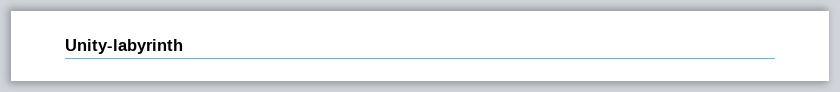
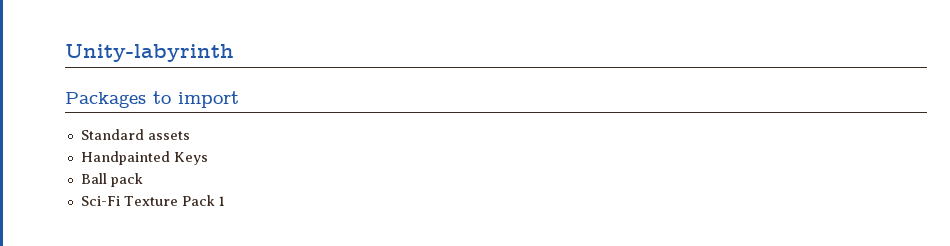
(183, 46) none -> [65,91,239,108] [80,129,190,140] [80,151,208,165] [80,173,143,187] [80,195,225,206] // Packages to import // Standard assets // Handpainted Keys // Ball pack // Sci-Fi Texture Pack 1

